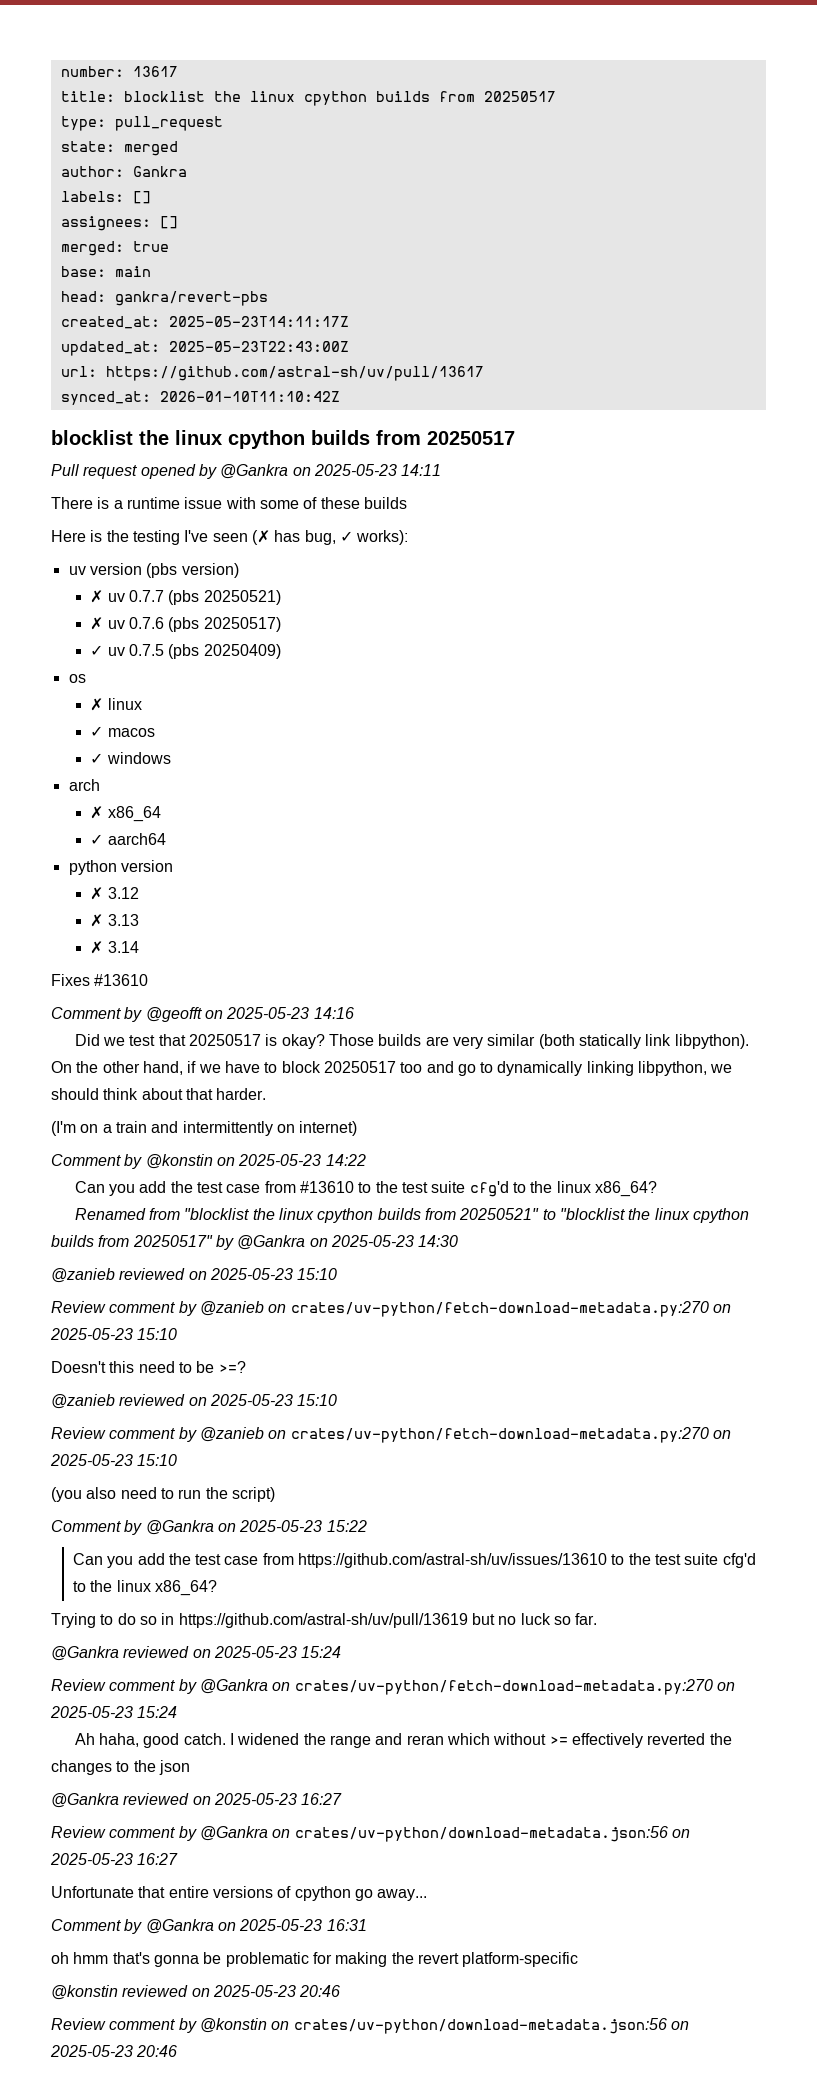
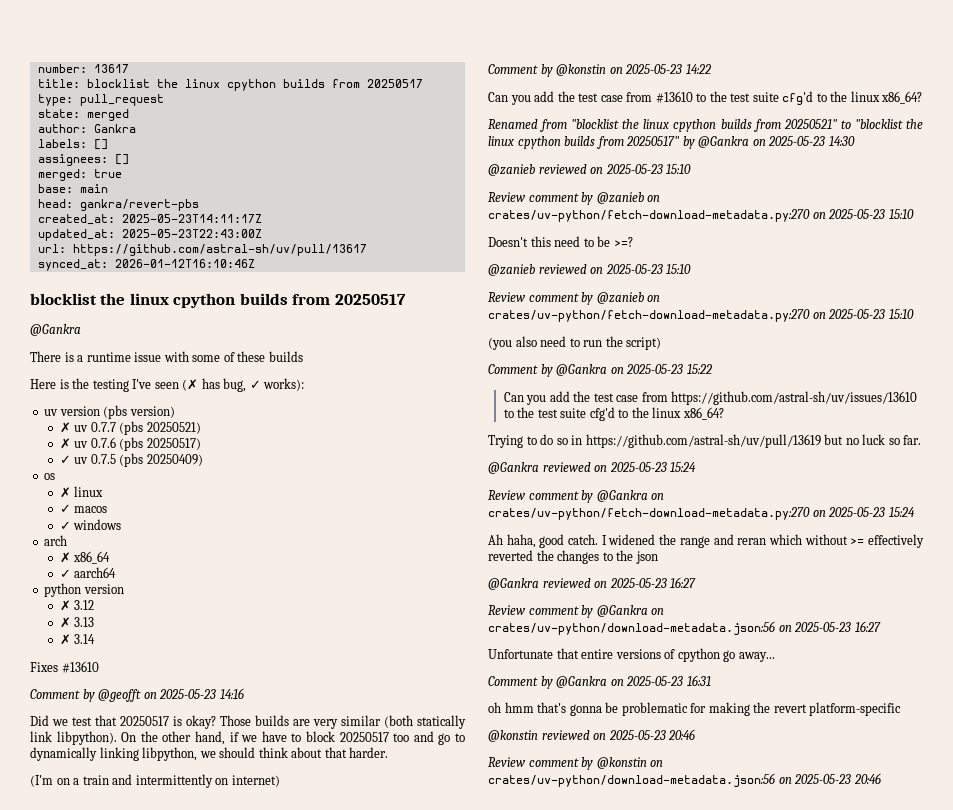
[159,391,340,402] [51,430,515,449] [51,464,442,479] 2026-01-10T11:10:42Z // blocklist the linux cpython builds from 20250517 // Pull request opened by @Gankra on 2025-05-23 14:11 -> [114,259,255,268] [30,293,406,308] [30,324,81,336] 2026-01-12T16:10:46Z // blocklist the linux cpython builds from 20250517 // @Gankra

